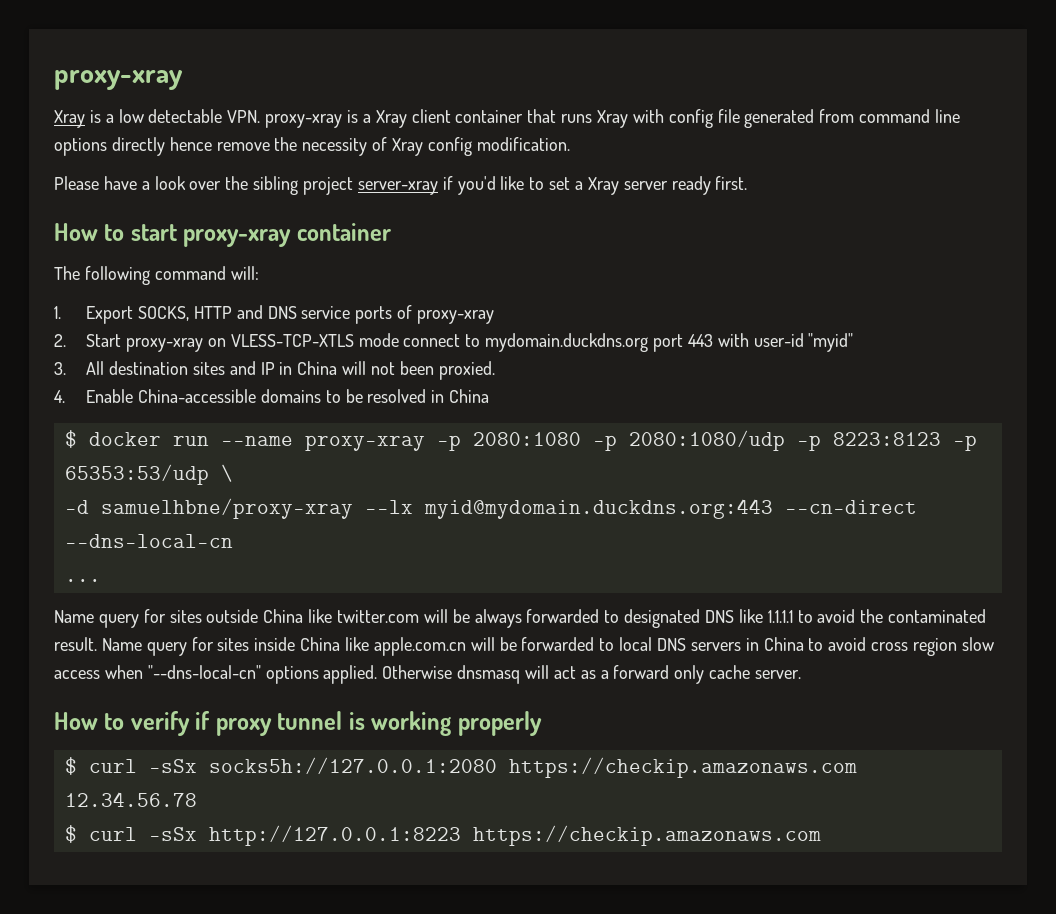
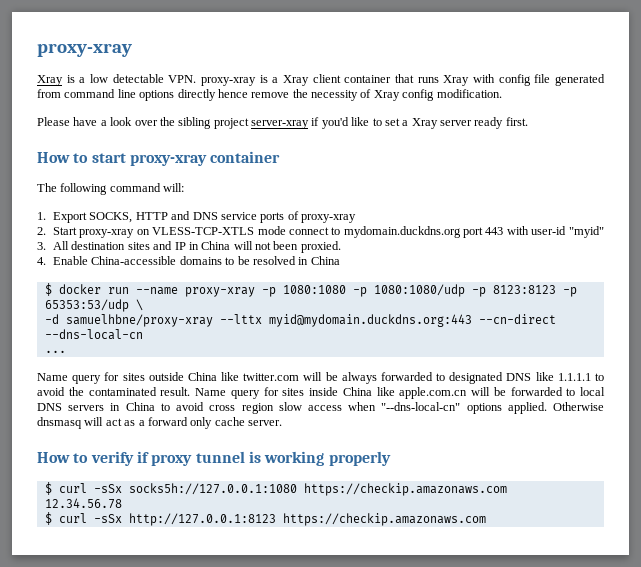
[472,430,941,451] 2080:1080 -p 2080:1080/udp -p 8223:8123 -> [282,284,556,297] 1080:1080 -p 1080:1080/udp -p 8123:8123
[364,500,413,514] --lx -> [219,314,262,324] --lttx
[208,757,497,774] socks5h://127.0.0.1:2080 -> [128,483,297,495] socks5h://127.0.0.1:1080
[208,825,461,846] http://127.0.0.1:8223 -> [128,513,276,526] http://127.0.0.1:8123

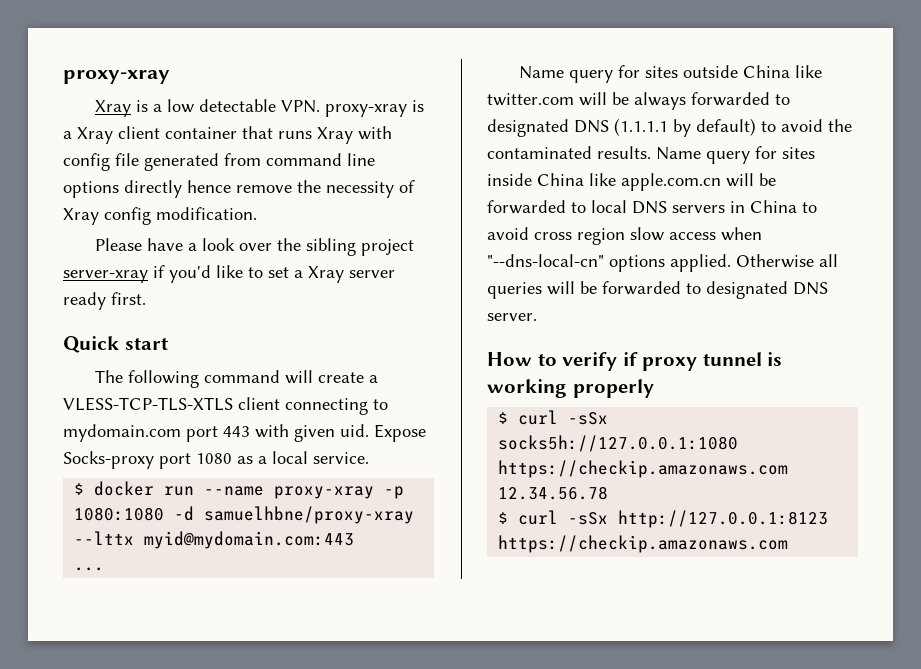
[37,152,89,163] How to -> [63,336,119,353] Quick
[129,151,281,166] proxy-xray container -> (168, 343) none
[163,183,185,192] [37,211,357,223] [37,226,604,238] [37,241,341,253] [37,256,340,265] will: // 1. Export SOCKS, HTTP and DNS service ports of proxy-xray // 2. Start proxy-xray on VLESS-TCP-XTLS mode connect to mydomain.duckdns.org port 443 with user-id "myid" // 3. All destination sites and IP in China will not been proxied. // 4. Enable China-accessible domains to be resolved in China -> [284,370,378,384] [63,397,388,415] [63,424,426,442] [63,451,369,469] will create a VLESS-TCP-TLS-XTLS client connecting to mydomain.com port 443 with given uid. Expose Socks-proxy port 1080 as a local service.
[352,284,577,297] [44,299,143,312] [44,314,556,327] [44,329,143,340] -p 1080:1080/udp -p 8123:8123 -p 65353:53/udp \ // -d samuelhbne/proxy-xray --lttx myid@mydomain.duckdns.org:443 --cn-direct --dns-local-cn -> [174,506,415,524] [74,531,355,549] -d samuelhbne/proxy-xray --lttx myid@mydomain.com:443
[535,372,591,381] like 1.1.1.1 -> [614,118,756,137] (1.1.1.1 by default)
[160,387,191,396] result. -> [597,146,651,159] results.
[37,417,245,429] dnsmasq will act as a forward only cache -> [819,254,838,267] [487,281,828,299] all queries will be forwarded to designated DNS

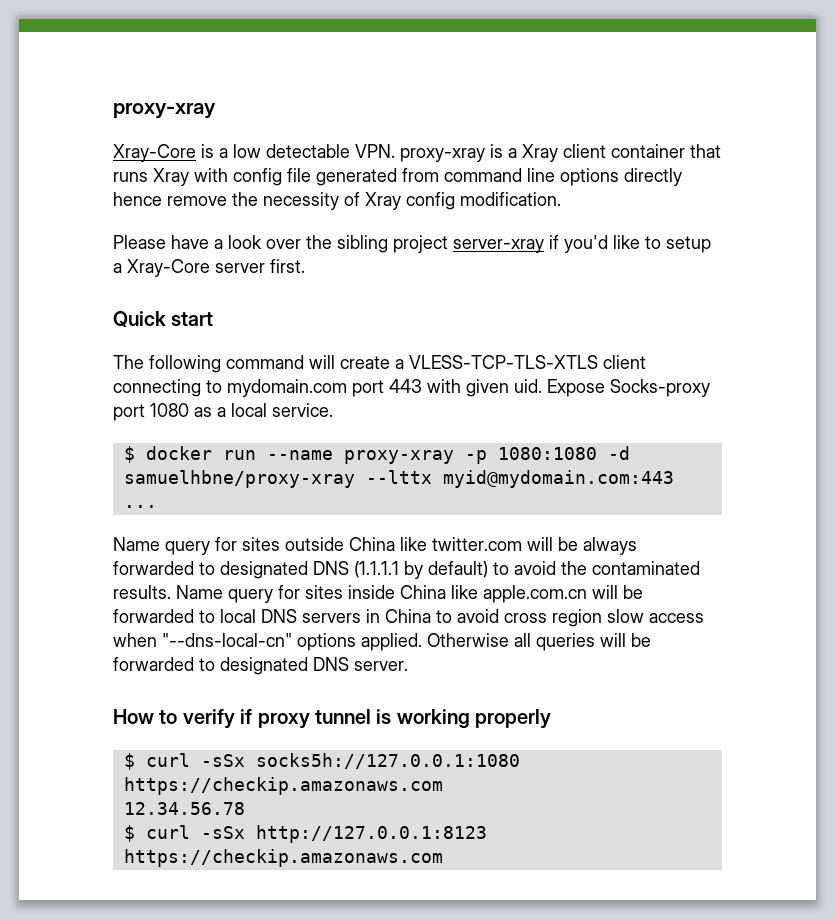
[94,100,131,117] Xray -> [113,144,196,162] Xray-Core
[268,266,395,283] [63,292,106,310] set a Xray server ready -> [666,236,711,253] [113,259,265,277] setup a Xray-Core server

